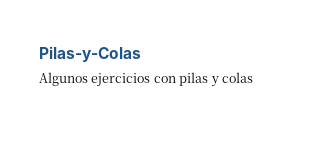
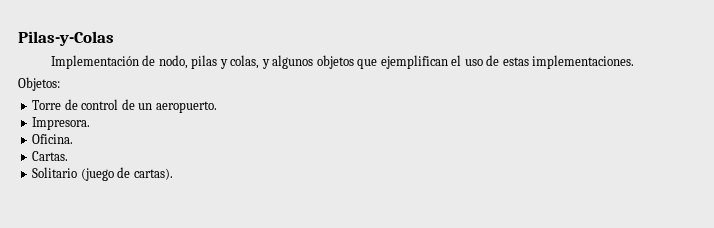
[39,72,253,87] Algunos ejercicios con pilas y colas -> [50,55,635,69] [18,77,60,91] [32,99,217,113] [32,117,91,130] [32,134,74,144] [32,151,69,161] [32,167,173,181] Implementación de nodo, pilas y colas, y algunos objetos que ejemplifican el uso de estas implementaciones. // Objetos: // Torre de control de un aeropuerto. // Impresora. // Oficina. // Cartas. // Solitario (juego de cartas).

